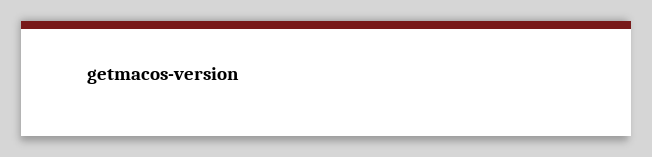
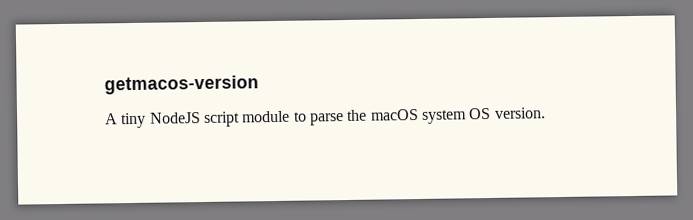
(239, 75) none -> [105,107,546,129] // A tiny NodeJS script module to parse the macOS system OS version.

